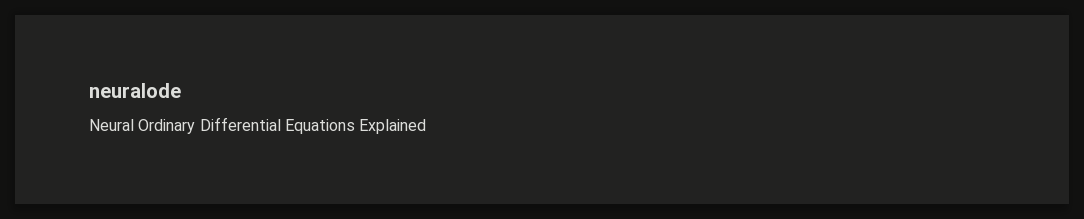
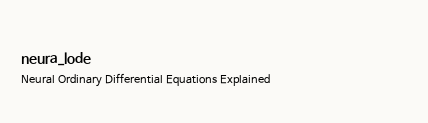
[89,83,181,98] neuralode -> [21,52,91,66] neura_lode

